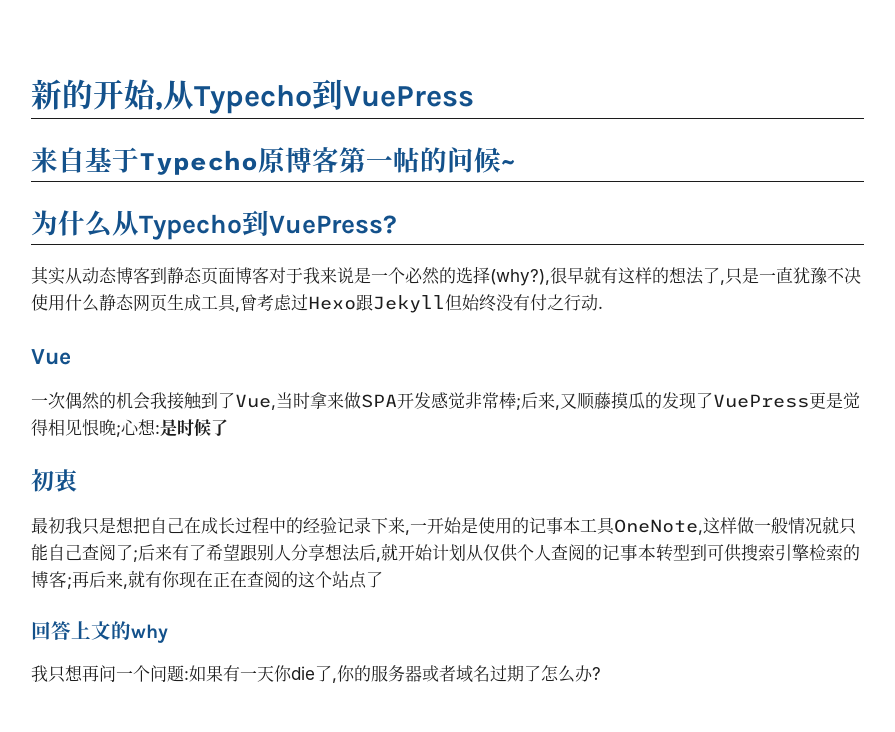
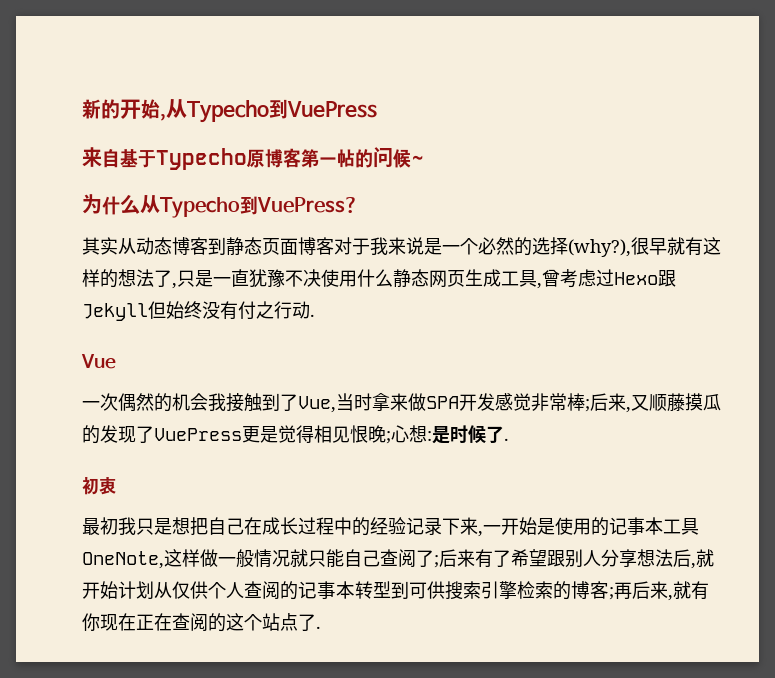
(228, 427) none -> [504,438,509,441] .
[31,621,168,643] [31,665,601,683] // 回答上文的why // 我只想再问一个问题:如果有一天你die了,你的服务器或者域名过期了怎么办? -> [316,626,321,629] .

